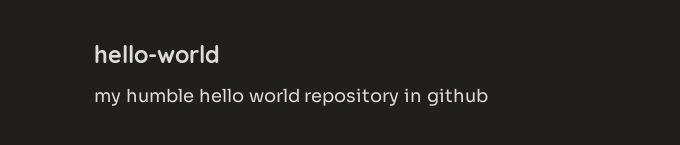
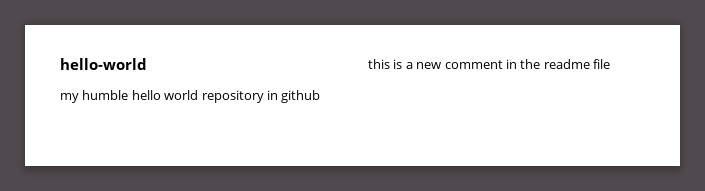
(489, 97) none -> [368,59,610,69] this is a new comment in the readme file

